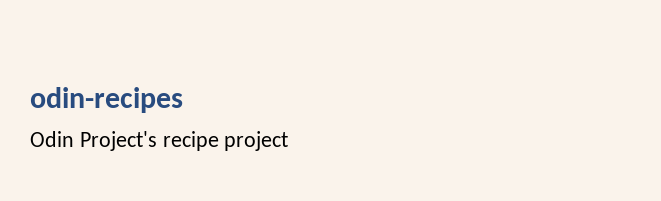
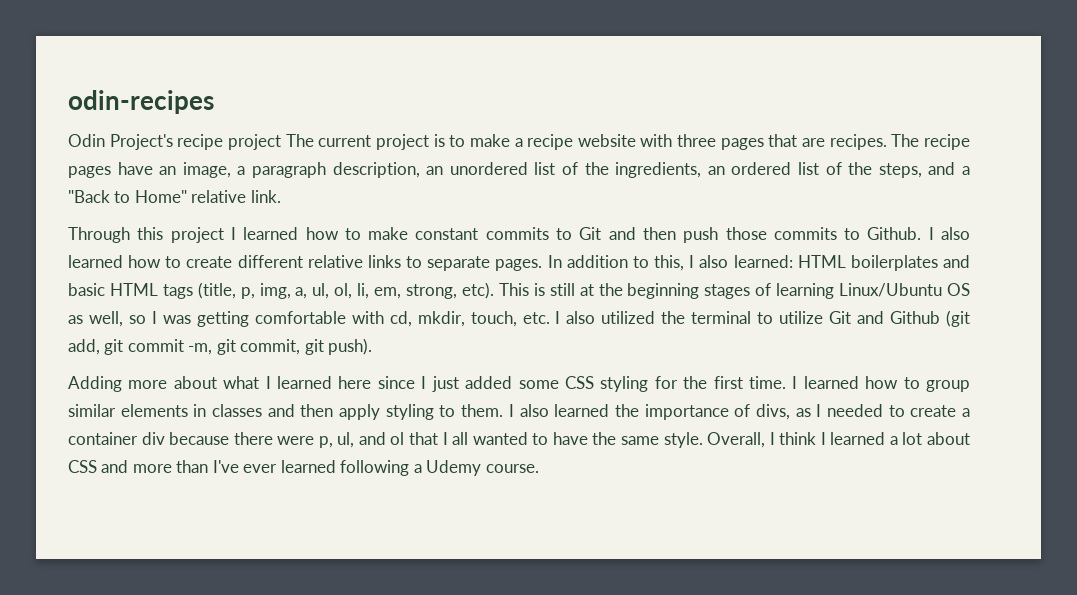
(289, 141) none -> [285,134,970,150] [68,162,971,178] [68,190,281,203] [68,227,970,243] [68,255,970,271] [68,282,971,299] [68,310,971,327] [68,338,373,355] [68,376,970,392] [68,404,970,420] [68,432,970,448] [68,460,539,476] The current project is to make a recipe website with three pages that are recipes. The recipe pages have an image, a paragraph description, an unordered list of the ingredients, an ordered list of the steps, and a "Back to Home" relative link. // Through this project I learned how to make constant commits to Git and then push those commits to Github. I also learned how to create different relative links to separate pages. In addition to this, I also learned: HTML boilerplates and basic HTML tags (title, p, img, a, ul, ol, li, em, strong, etc). This is still at the beginning stages of learning Linux/Ubuntu OS as well, so I was getting comfortable with cd, mkdir, touch, etc. I also utilized the terminal to utilize Git and Github (git add, git commit -m, git commit, git push). // Adding more about what I learned here since I just added some CSS styling for the first time. I learned how to group similar elements in classes and then apply styling to them. I also learned the importance of divs, as I needed to create a container div because there were p, ul, and ol that I all wanted to have the same style. Overall, I think I learned a lot about CSS and more than I've ever learned following a Udemy course.

